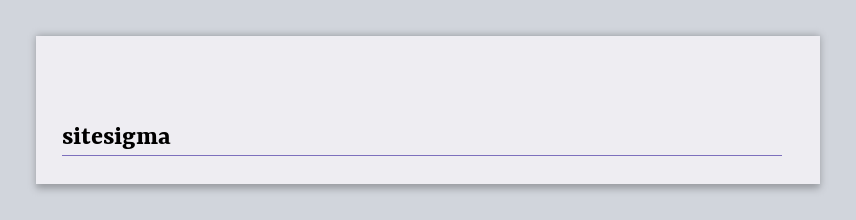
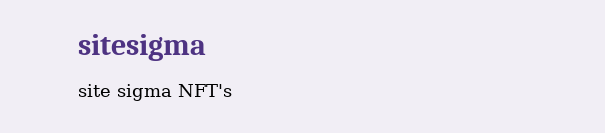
(171, 138) none -> [78,84,232,101] // site sigma NFT's

